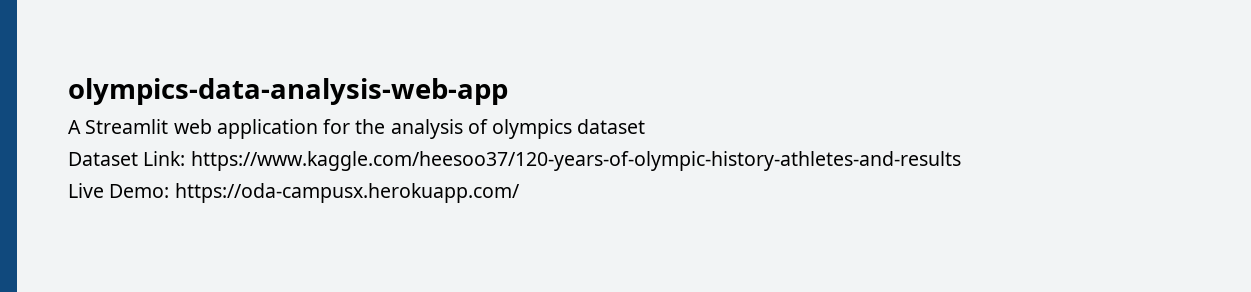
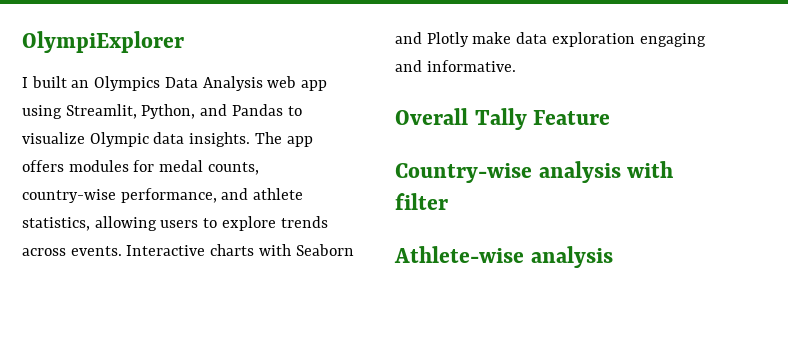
[68,78,508,105] [68,119,646,139] [68,151,961,171] [68,183,520,203] olympics-data-analysis-web-app // A Streamlit web application for the analysis of olympics dataset // Dataset Link: https://www.kaggle.com/heesoo37/120-years-of-olympic-history-athletes-and-results // Live Demo: https://oda-campusx.herokuapp.com/ -> [22,31,184,53] [22,76,328,91] [22,104,302,119] [22,132,313,147] [22,160,259,175] [22,188,304,203] [22,216,328,231] [22,244,354,256] [395,32,706,47] [395,60,516,72] [395,108,611,130] [395,161,674,183] [395,193,448,210] [394,246,613,268] OlympiExplorer // I built an Olympics Data Analysis web app using Streamlit, Python, and Pandas to visualize Olympic data insights. The app offers modules for medal counts, country-wise performance, and athlete statistics, allowing users to explore trends across events. Interactive charts with Seaborn and Plotly make data exploration engaging and informative. // Overall Tally Feature // Country-wise analysis with filter // Athlete-wise analysis

